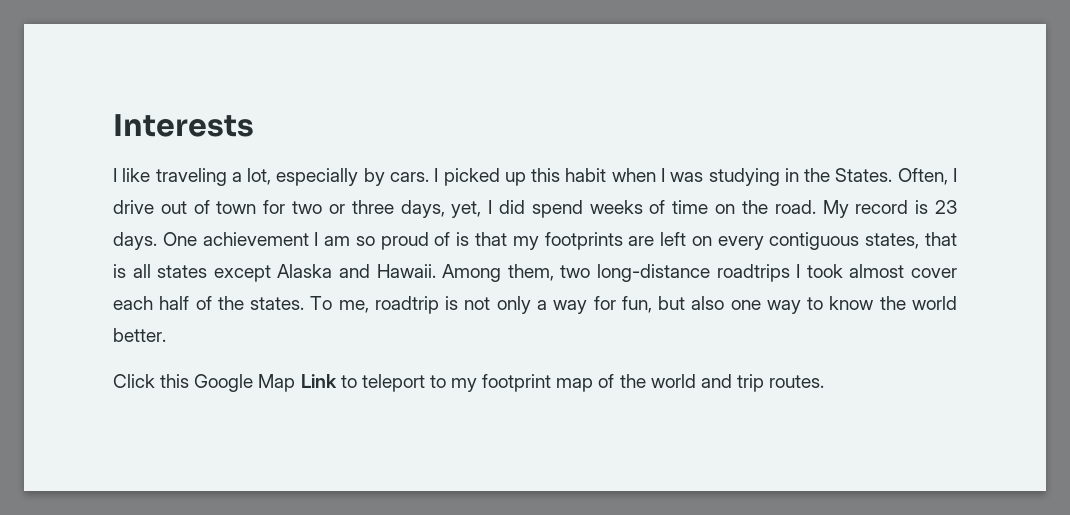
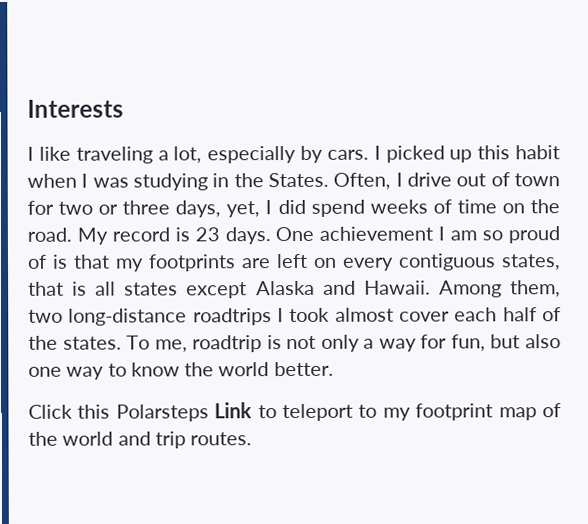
[194,374,296,392] Google Map -> [115,404,209,422] Polarsteps

